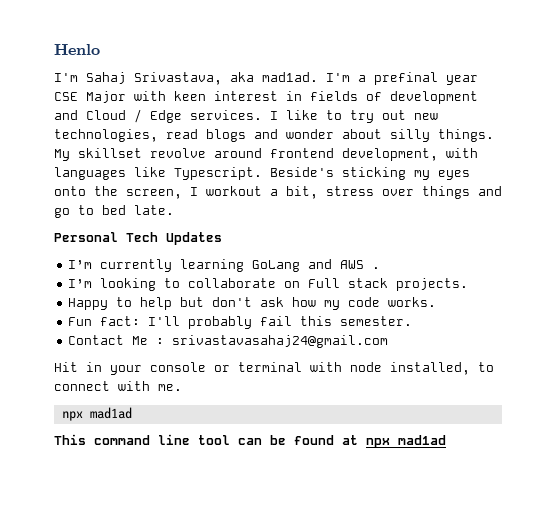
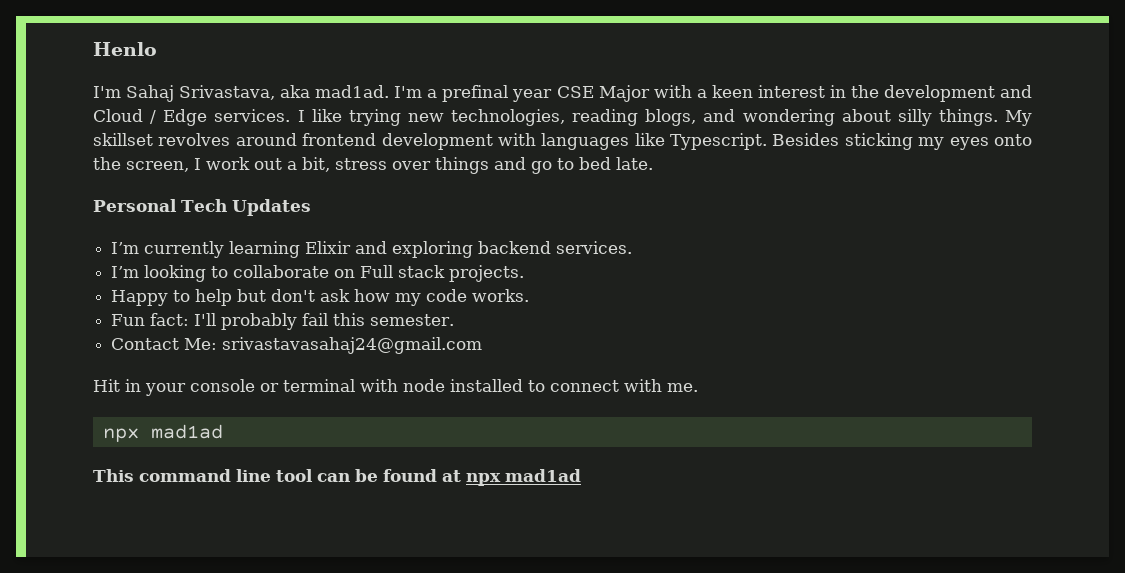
(166, 96) none -> [696,89,707,98] a
[310,91,382,101] fields of -> [850,85,879,98] the
[326,110,438,123] [54,129,334,142] to try out new technologies, read blogs and wonder -> [348,109,835,126] trying new technologies, reading blogs, and wondering
[150,148,206,158] revolve -> [158,133,231,146] revolves
[342,148,438,161] development, -> [381,133,493,150] development
[270,167,334,177] Beside's -> [772,133,840,146] Besides
[206,186,262,196] workout -> [206,157,282,170] work out
[252,259,381,272] GoLang and AWS . -> [305,241,633,258] Elixir and exploring backend services.
[132,336,165,345] Me : -> [184,338,218,350] Me:
[390,362,470,375] installed, -> [450,379,523,392] installed

